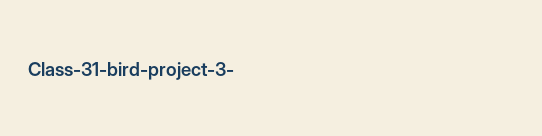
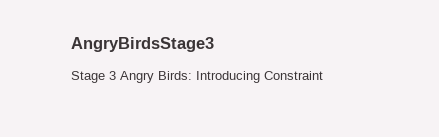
[28,62,234,80] Class-31-bird-project-3- -> [71,37,214,52] [71,71,323,83] AngryBirdsStage3 // Stage 3 Angry Birds: Introducing Constraint

